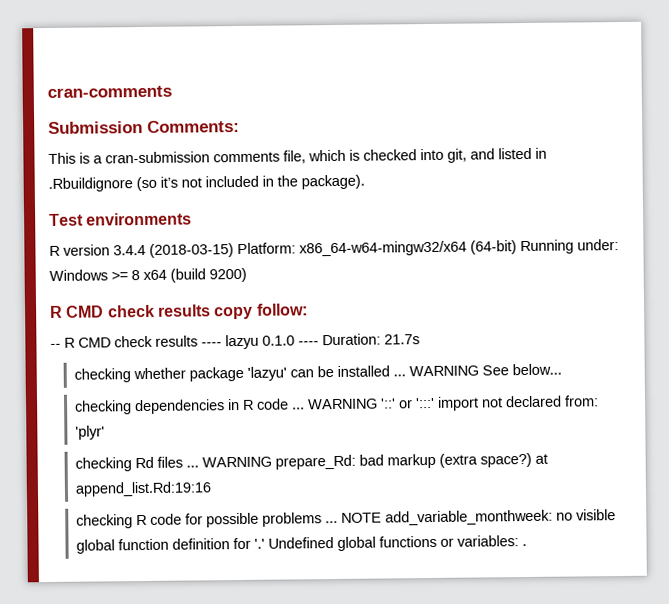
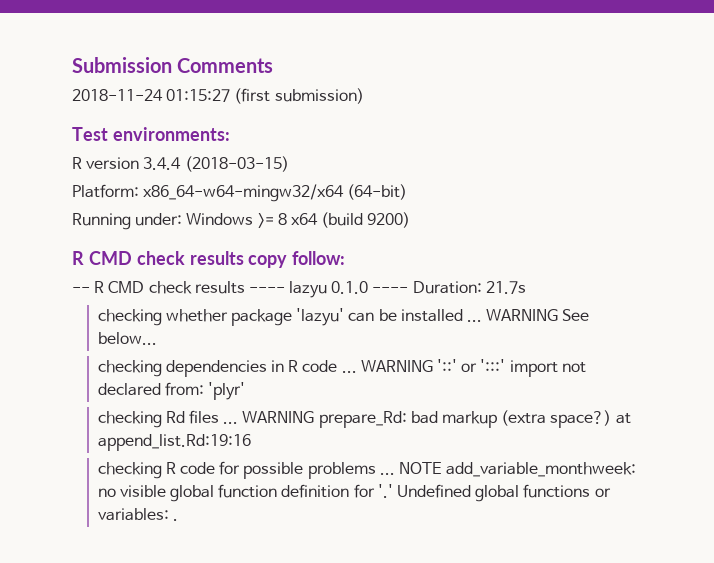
[47,85,172,98] [48,119,240,134] [48,147,547,164] [48,174,365,192] cran-comments // Submission Comments: // This is a cran-submission comments file, which is checked into git, and listed in .Rbuildignore (so it’s not included in the package). -> [72,57,274,73] [72,88,364,104] Submission Comments // 2018-11-24 01:15:27 (first submission)
[86,212,193,226] environments -> [112,127,230,141] environments:
(234, 250) none -> (289, 164) //
(517, 247) none -> (408, 192) //

